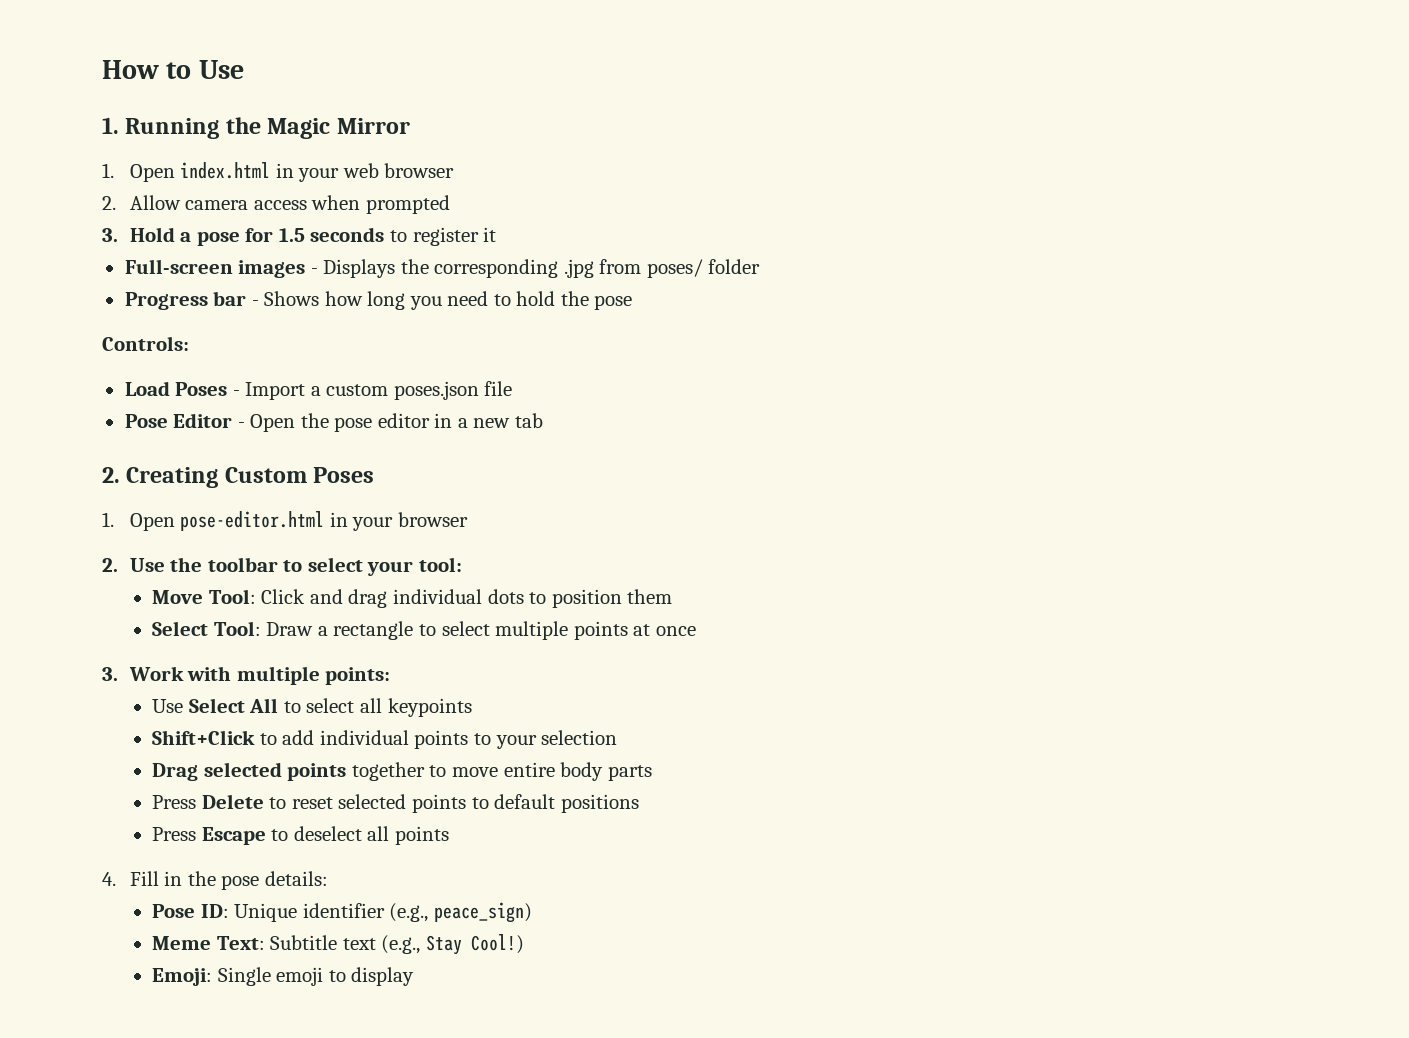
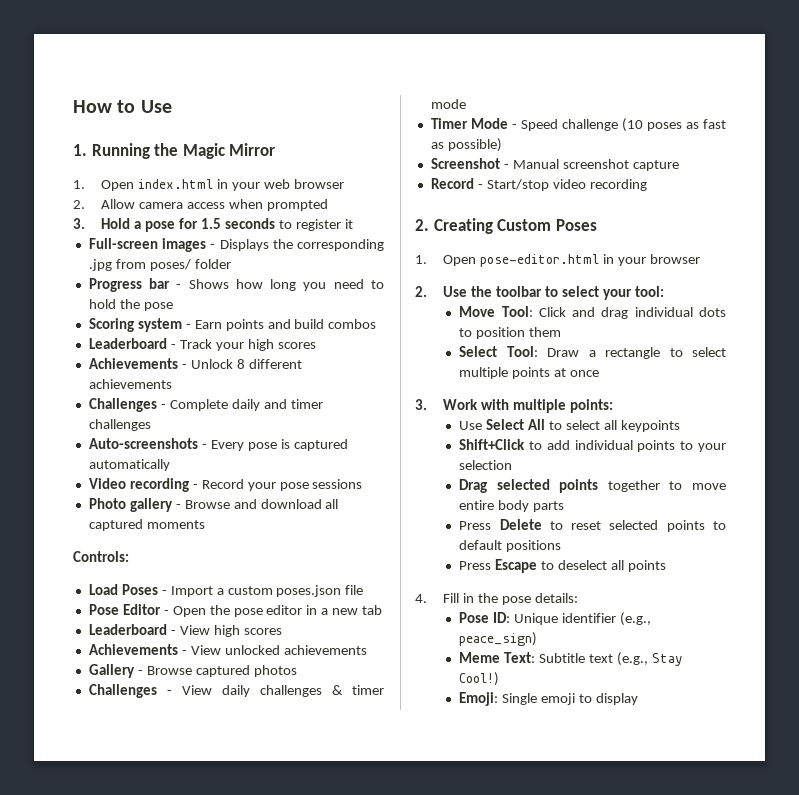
(633, 302) none -> [88,318,377,332] [88,338,316,351] [88,358,302,369] [88,379,172,389] [88,398,323,412] [88,419,151,431] [88,438,348,451] [88,459,170,471] [88,478,363,492] [88,498,339,512] [88,519,205,531] // Scoring system - Earn points and build combos // Leaderboard - Track your high scores // Achievements - Unlock 8 different achievements // Challenges - Complete daily and timer challenges // Auto-screenshots - Every pose is captured automatically // Video recording - Record your pose sessions // Photo gallery - Browse and download all captured moments
(543, 420) none -> [88,624,282,637] [88,644,367,655] [88,664,297,678] [88,684,384,698] [430,99,466,109] [430,118,726,132] [430,138,502,152] [430,158,679,171] [430,178,647,191] // Leaderboard - View high scores // Achievements - View unlocked achievements // Gallery - Browse captured photos // Challenges - View daily challenges & timer mode // Timer Mode - Speed challenge (10 poses as fast as possible) // Screenshot - Manual screenshot capture // Record - Start/stop video recording

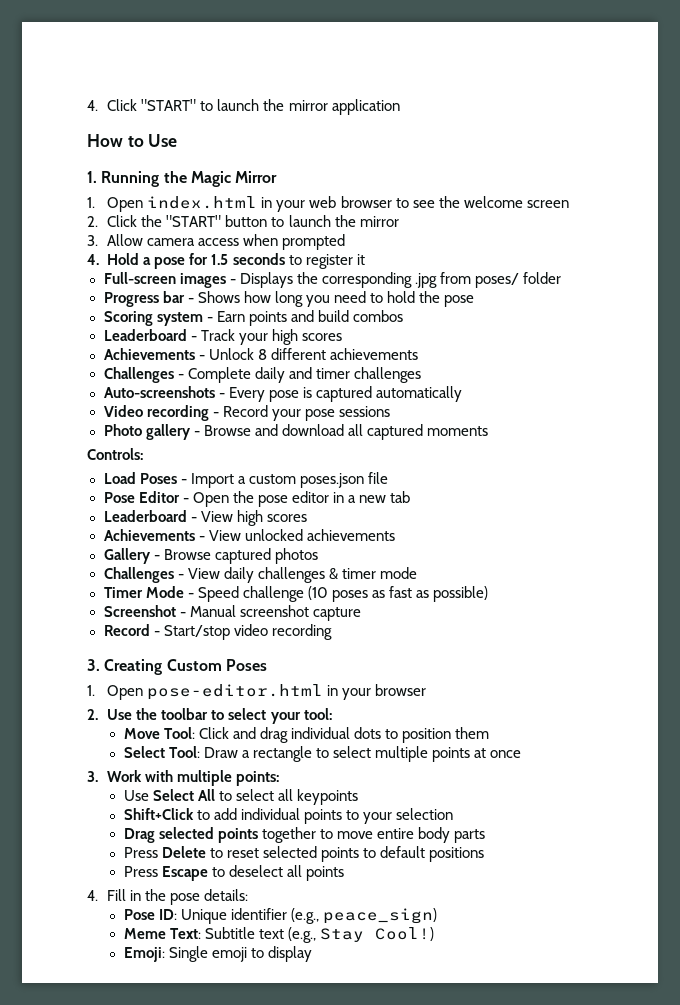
(73, 106) none -> [87,99,400,115] 4. Click "START" to launch the mirror application //
[73,200,85,209] // 2. -> [395,196,569,208] [87,215,399,227] [87,235,98,246] to see the welcome screen // 2. Click the "START" button to launch the mirror // 3.
[73,218,85,229] 3. -> [87,254,99,265] 4.
[415,219,429,231] 2. -> [87,659,100,671] 3.

